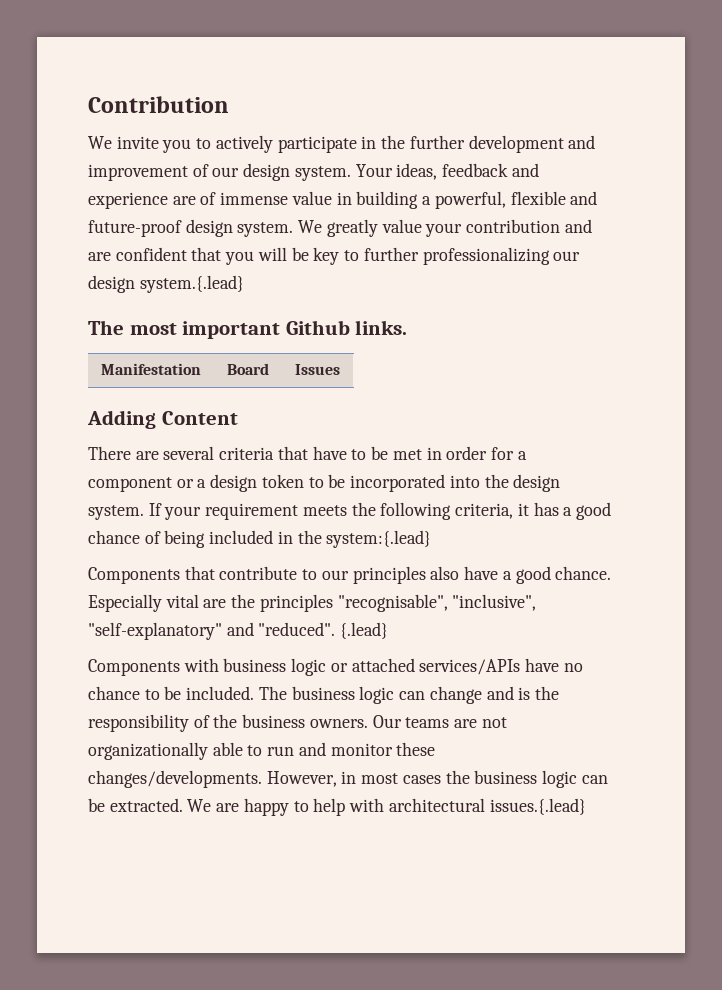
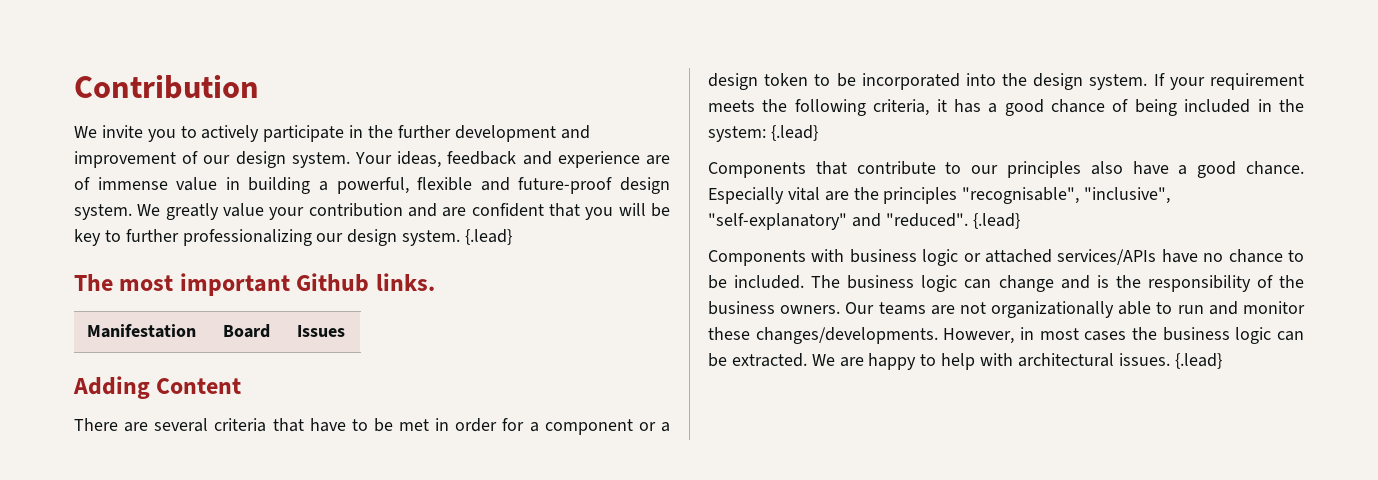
[139,275,244,293] system.{.lead} -> [402,229,513,246] system. {.lead}
[326,530,432,548] system:{.lead} -> [708,125,818,142] system: {.lead}
[489,798,586,815] issues.{.lead} -> [1118,353,1222,369] issues. {.lead}

